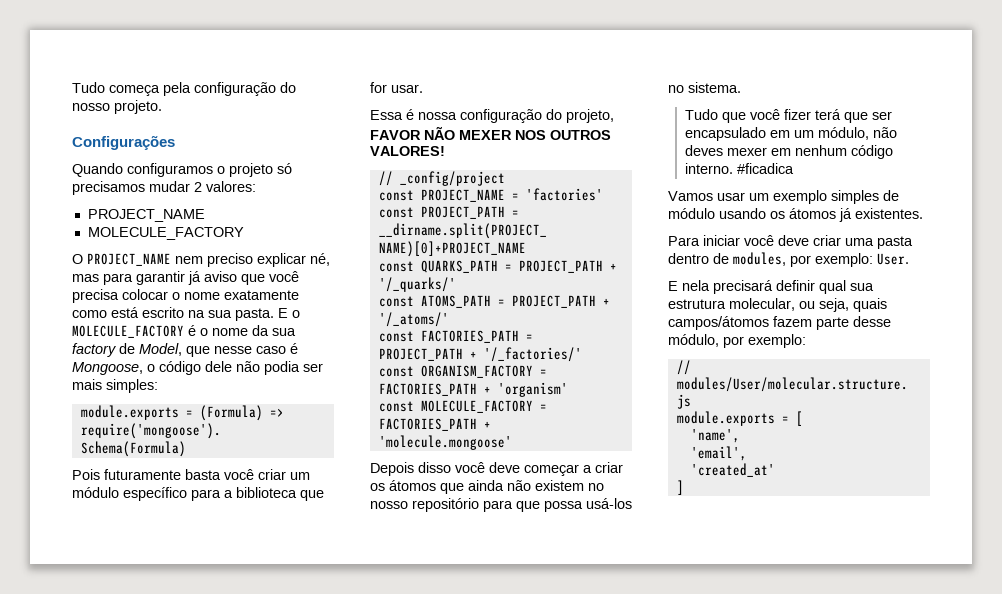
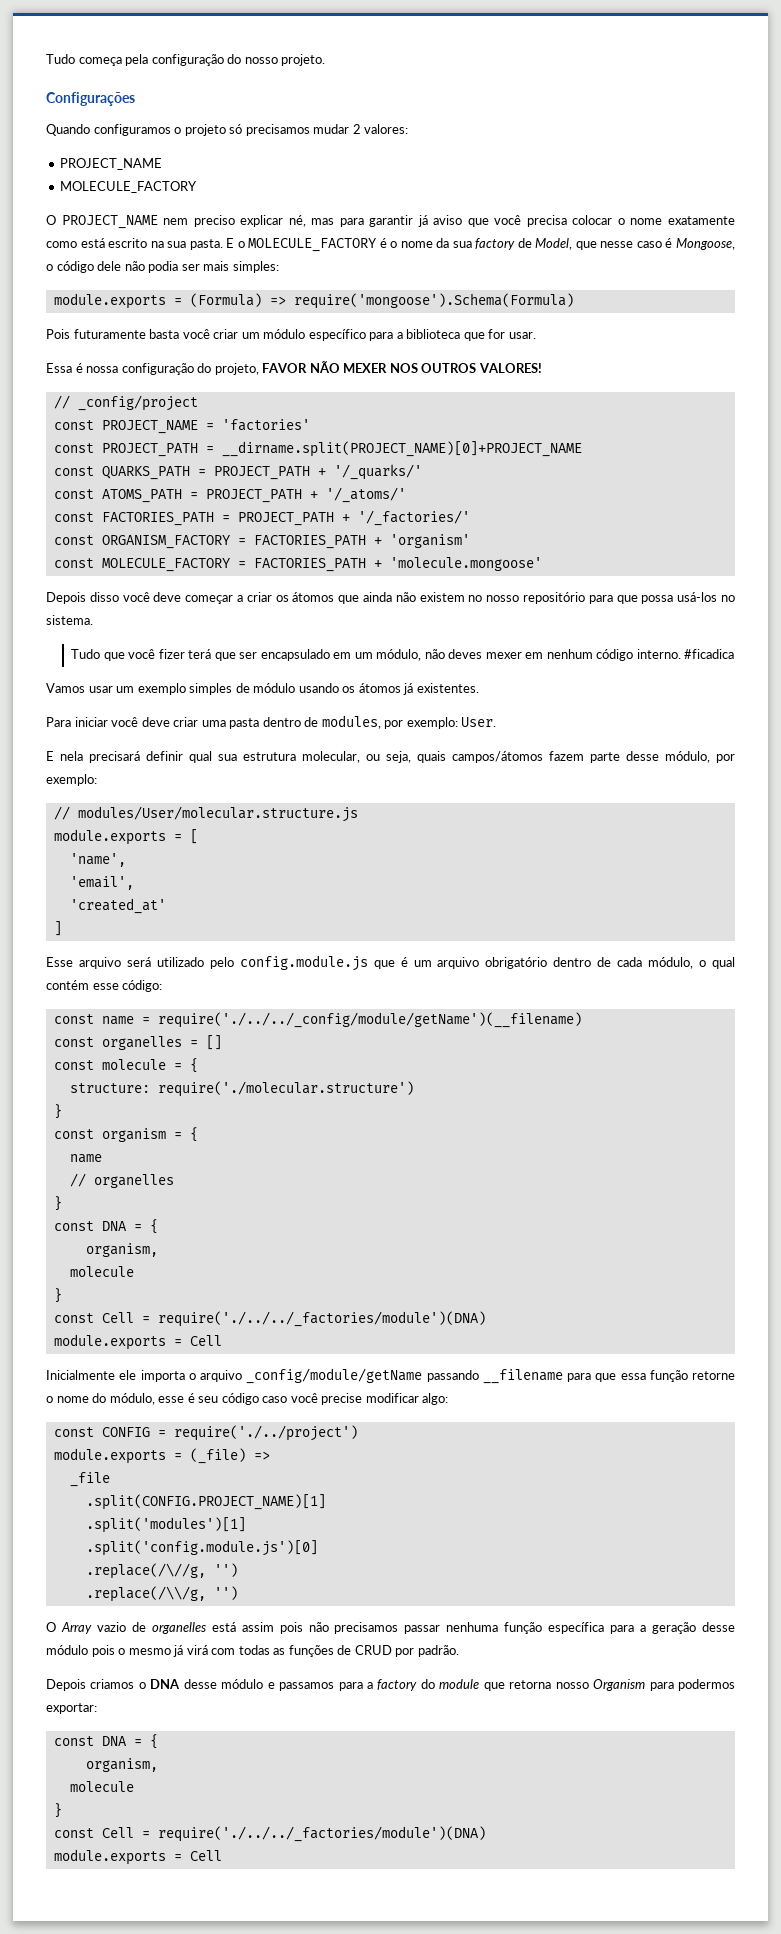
(684, 487) none -> [46,955,735,971] [46,980,163,992] [53,1012,582,1028] [53,1035,222,1050] [53,1058,198,1073] [69,1081,414,1097] [53,1104,62,1119] [53,1127,198,1142] [69,1154,102,1163] [69,1173,174,1188] [53,1196,62,1211] [53,1219,158,1234] [85,1243,158,1257] [69,1266,134,1277] [53,1288,62,1303] [53,1311,486,1327] [53,1334,222,1350] [46,1368,735,1384] [46,1393,449,1405] [53,1425,358,1441] [53,1448,270,1464] [69,1472,110,1487] [85,1494,326,1510] [85,1517,246,1533] [85,1540,318,1556] [85,1563,238,1579] [85,1586,238,1602] [46,1622,736,1634] [46,1645,459,1657] [46,1679,736,1691] [46,1703,97,1714] [53,1734,158,1749] [85,1758,158,1772] [69,1781,134,1792] [53,1803,62,1818] [53,1826,486,1842] [53,1849,222,1865] // Esse arquivo será utilizado pelo config.module.js que é um arquivo obrigatório dentro de cada módulo, o qual contém esse código: // const name = require('./../../_config/module/getName')(__filename) // const organelles = [] // const molecule = { // structure: require('./molecular.structure') // } // const organism = { // name // // organelles // } // const DNA = { // organism, // molecule // } // const Cell = require('./../../_factories/module')(DNA) // module.exports = Cell // Inicialmente ele importa o arquivo _config/module/getName passando __filename para que essa função retorne o nome do módulo, esse é seu código caso você precise modificar algo: // const CONFIG = require('./../project') // module.exports = (_file) => // _file // .split(CONFIG.PROJECT_NAME)[1] // .split('modules')[1] // .split('config.module.js')[0] // .replace(/\//g, '') // .replace(/\\/g, '') // O Array vazio de organelles está assim pois não precisamos passar nenhuma função específica para a geração desse módulo pois o mesmo já virá com todas as funções de CRUD por padrão. // Depois criamos o DNA desse módulo e passamos para a factory do module que retorna nosso Organism para podermos exportar: // const DNA = { // organism, // molecule // } // const Cell = require('./../../_factories/module')(DNA) // module.exports = Cell

